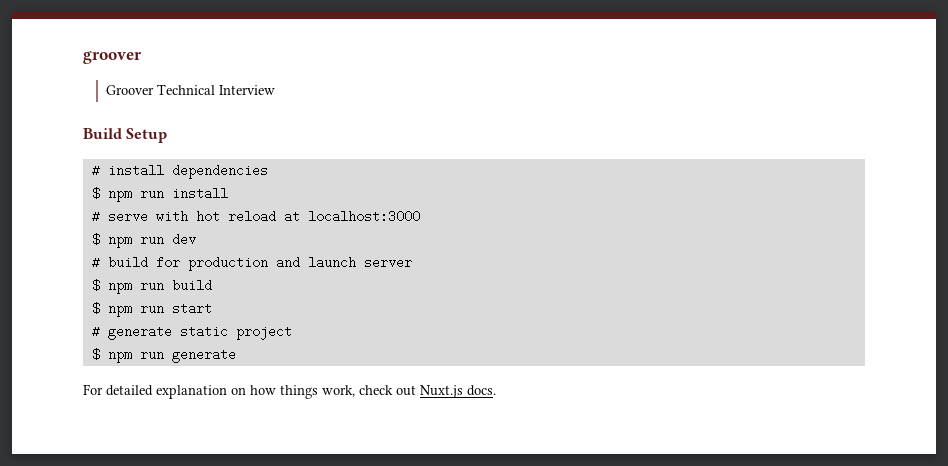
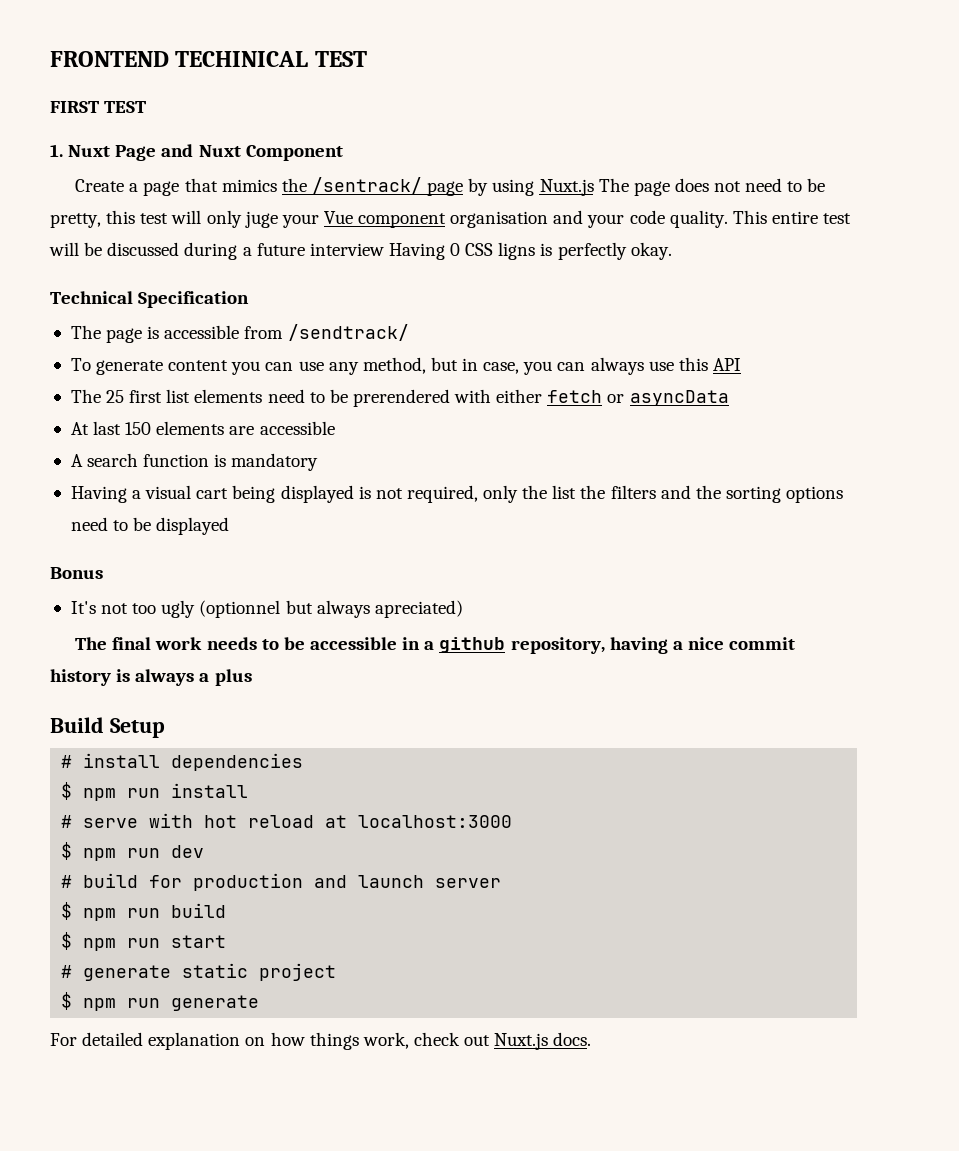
[83,51,142,64] [106,84,276,95] groover // Groover Technical Interview -> [50,51,367,67] [50,101,147,113] [50,144,343,161] [75,177,826,196] [50,210,852,228] [49,242,672,260] [50,291,250,308] [70,324,409,343] [70,357,741,375] [70,389,729,407] [70,421,335,435] [70,453,319,471] [70,485,844,503] [70,517,230,535] [50,567,103,579] [70,600,463,618] [75,637,796,654] [50,669,252,686] FRONTEND TECHINICAL TEST // FIRST TEST // 1. Nuxt Page and Nuxt Component // Create a page that mimics the /sentrack/ page by using Nuxt.js The page does not need to be pretty, this test will only juge your Vue component organisation and your code quality. This entire test will be discussed during a future interview Having 0 CSS ligns is perfectly okay. // Technical Specification // The page is accessible from /sendtrack/ // To generate content you can use any method, but in case, you can always use this API // The 25 first list elements need to be prerendered with either fetch or asyncData // At last 150 elements are accessible // A search function is mandatory // Having a visual cart being displayed is not required, only the list the filters and the sorting options need to be displayed // Bonus // It's not too ugly (optionnel but always apreciated) // The final work needs to be accessible in a github repository, having a nice commit history is always a plus

